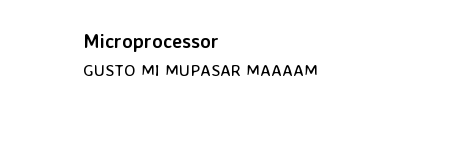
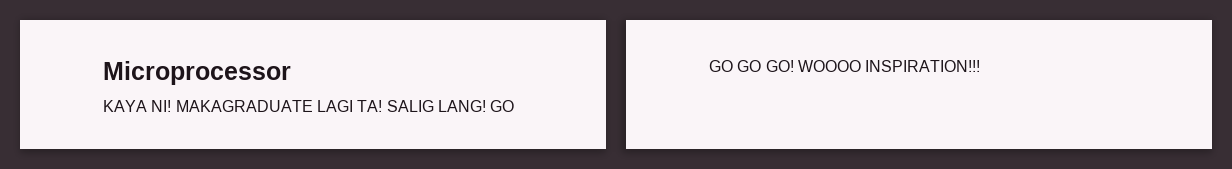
[83,65,318,76] GUSTO MI MUPASAR MAAAAM -> [103,100,515,112] [709,60,981,72] KAYA NI! MAKAGRADUATE LAGI TA! SALIG LANG! GO GO GO GO! WOOOO INSPIRATION!!!

